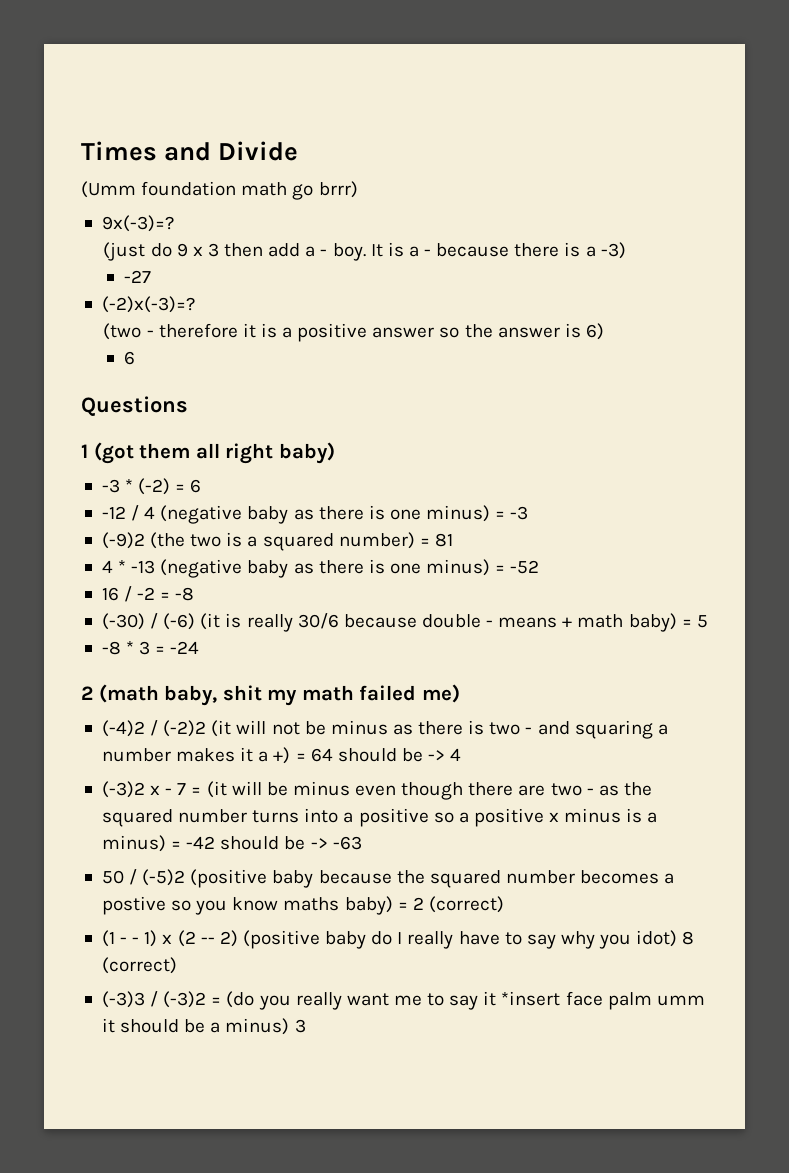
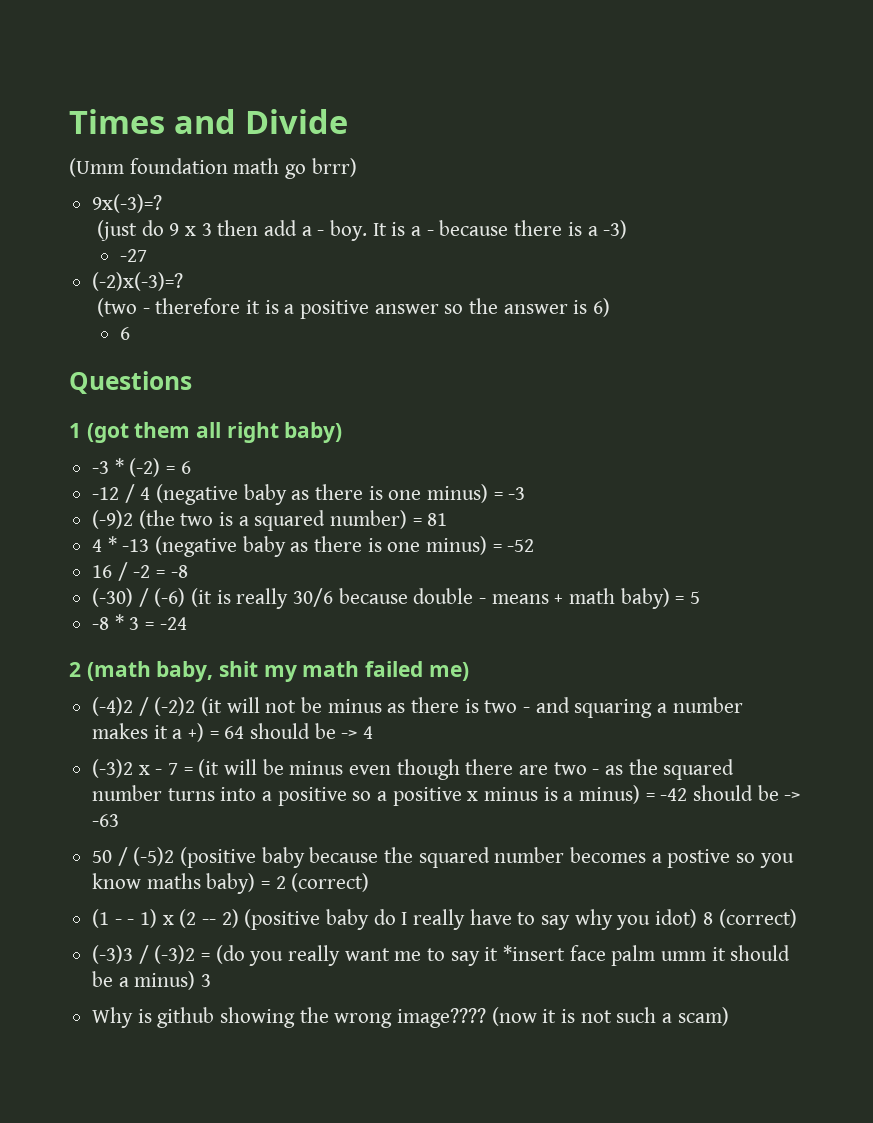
(306, 1026) none -> [92,1007,729,1028] // Why is github showing the wrong image???? (now it is not such a scam)

